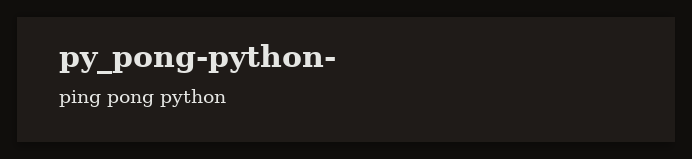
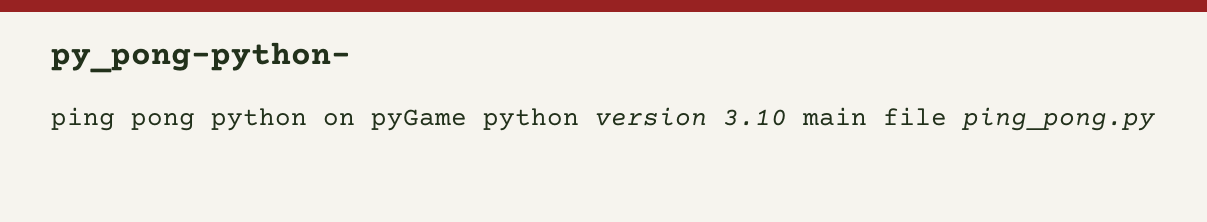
(226, 98) none -> [323,107,1156,131] on pyGame python version 3.10 main file ping_pong.py

